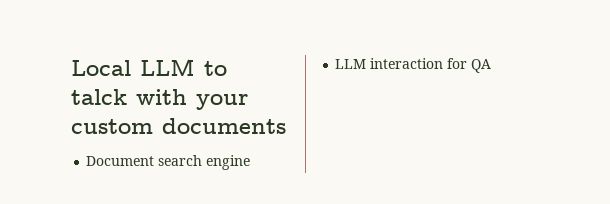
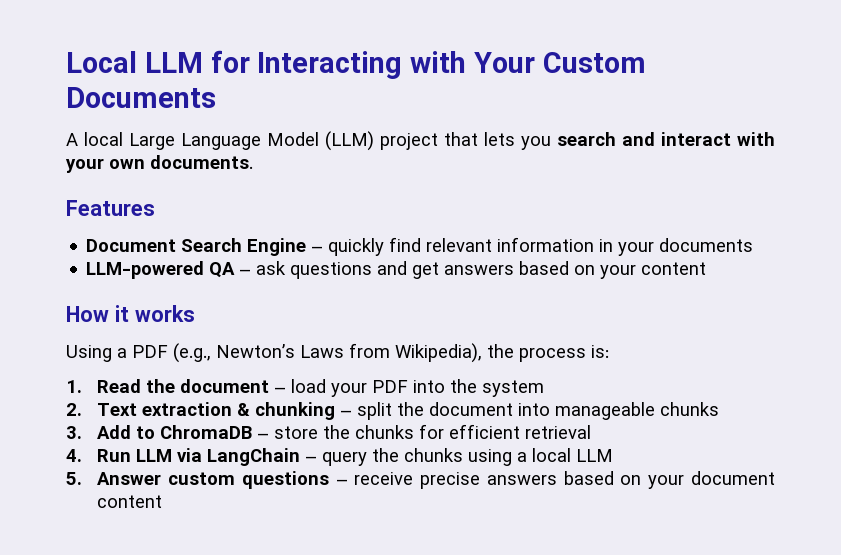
[204,61,227,76] [71,89,248,110] [71,118,286,134] [86,155,251,170] [335,58,492,73] to talck with your custom documents // Document search engine // LLM interaction for QA -> [210,50,646,79] [66,87,216,108] [66,131,775,151] [65,155,253,173] [66,200,155,216] [86,237,754,256] [86,261,707,279] [66,305,195,322] [66,343,609,363] [66,379,545,397] [66,402,720,420] [66,424,592,439] [66,448,614,466] [66,471,775,489] [97,495,163,508] for Interacting with Your Custom Documents // A local Large Language Model (LLM) project that lets you search and interact with your own documents. // Features // Document Search Engine – quickly find relevant information in your documents // LLM-powered QA – ask questions and get answers based on your content // How it works // Using a PDF (e.g., Newton’s Laws from Wikipedia), the process is: // 1. Read the document – load your PDF into the system // 2. Text extraction & chunking – split the document into manageable chunks // 3. Add to ChromaDB – store the chunks for efficient retrieval // 4. Run LLM via LangChain – query the chunks using a local LLM // 5. Answer custom questions – receive precise answers based on your document content

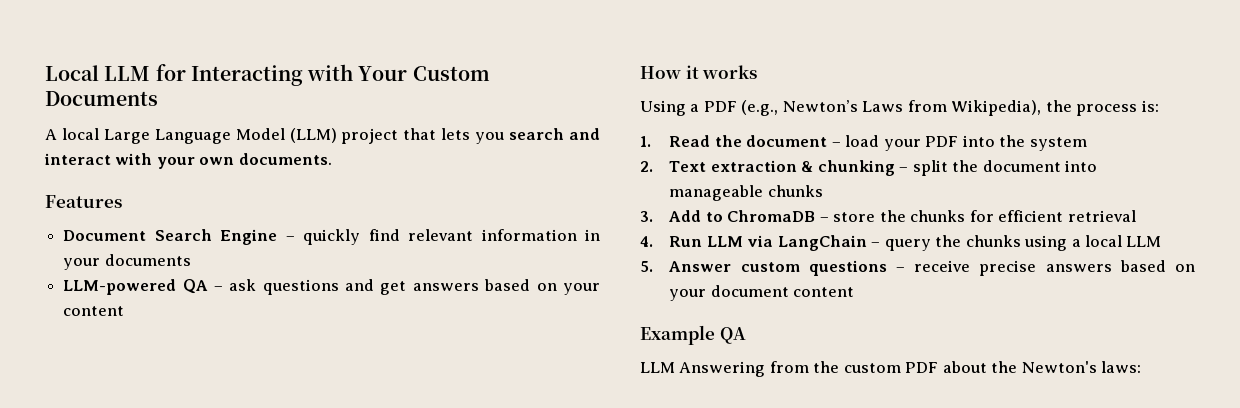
(163, 501) none -> [640,325,746,345] [640,361,1142,377] // Example QA // LLM Answering from the custom PDF about the Newton's laws:

